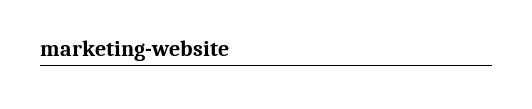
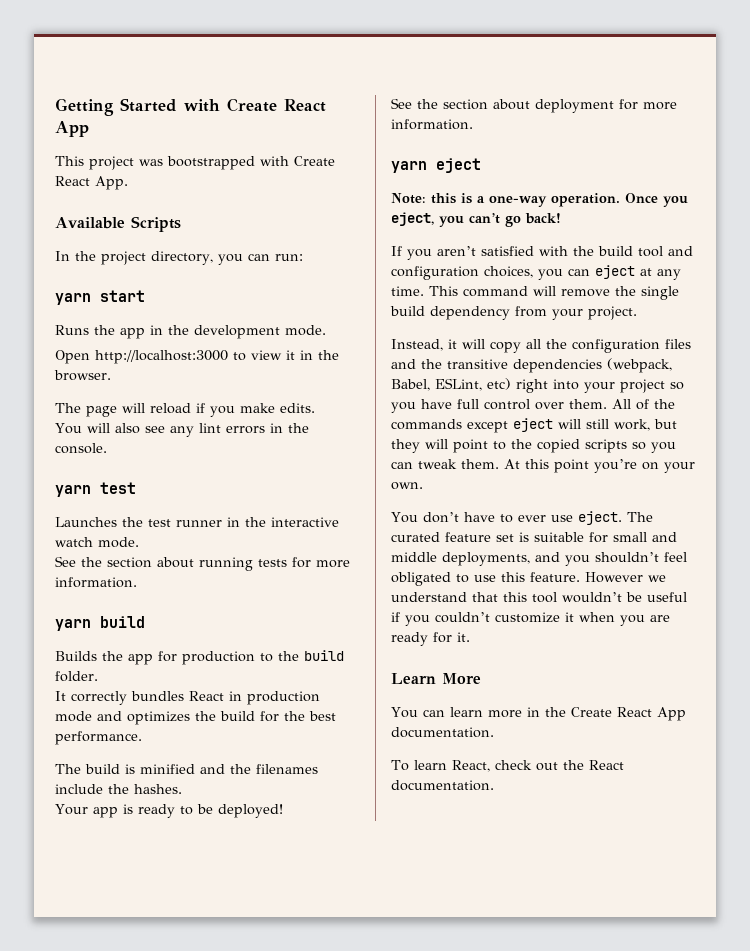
[40,40,229,61] marketing-website -> [55,98,326,116] [55,121,89,137] [55,156,335,170] [55,176,128,190] [55,216,181,232] [55,251,303,265] [55,290,145,305] [55,325,326,339] [55,350,339,364] [54,370,111,381] [55,403,315,417] [55,423,309,437] [55,443,107,454] [55,482,136,497] [55,517,339,527] [55,537,139,548] [55,556,350,571] [55,577,137,588] [55,616,145,631] [55,650,344,665] [55,671,98,682] [55,691,320,705] [55,711,336,725] [55,731,142,745] [55,764,318,774] [55,784,182,794] [55,804,283,818] [391,98,677,113] [391,119,473,130] [391,158,481,173] [391,193,688,207] [391,212,561,227] [391,246,693,260] [391,265,681,280] [391,286,679,300] [390,306,637,320] [391,339,691,353] [391,358,672,373] [391,378,684,393] [391,399,675,413] [391,418,677,433] [391,439,676,453] [391,459,695,473] [391,482,423,490] [391,511,653,525] [391,532,677,543] [391,552,687,566] [391,572,666,586] [391,592,687,603] [391,612,670,626] [391,632,470,646] [391,673,481,684] [391,707,686,721] [391,727,494,738] [391,760,624,772] [391,780,494,791] Getting Started with Create React App // This project was bootstrapped with Create React App. // Available Scripts // In the project directory, you can run: // yarn start // Runs the app in the development mode. // Open http://localhost:3000 to view it in the browser. // The page will reload if you make edits. // You will also see any lint errors in the console. // yarn test // Launches the test runner in the interactive watch mode. // See the section about running tests for more information. // yarn build // Builds the app for production to the build folder. // It correctly bundles React in production mode and optimizes the build for the best performance. // The build is minified and the filenames include the hashes. // Your app is ready to be deployed! // See the section about deployment for more information. // yarn eject // Note: this is a one-way operation. Once you eject, you can’t go back! // If you aren’t satisfied with the build tool and configuration choices, you can eject at any time. This command will remove the single build dependency from your project. // Instead, it will copy all the configuration files and the transitive dependencies (webpack, Babel, ESLint, etc) right into your project so you have full control over them. All of the commands except eject will still work, but they will point to the copied scripts so you can tweak them. At this point you’re on your own. // You don’t have to ever use eject. The curated feature set is suitable for small and middle deployments, and you shouldn’t feel obligated to use this feature. However we understand that this tool wouldn’t be useful if you couldn’t customize it when you are ready for it. // Learn More // You can learn more in the Create React App documentation. // To learn React, check out the React documentation.

